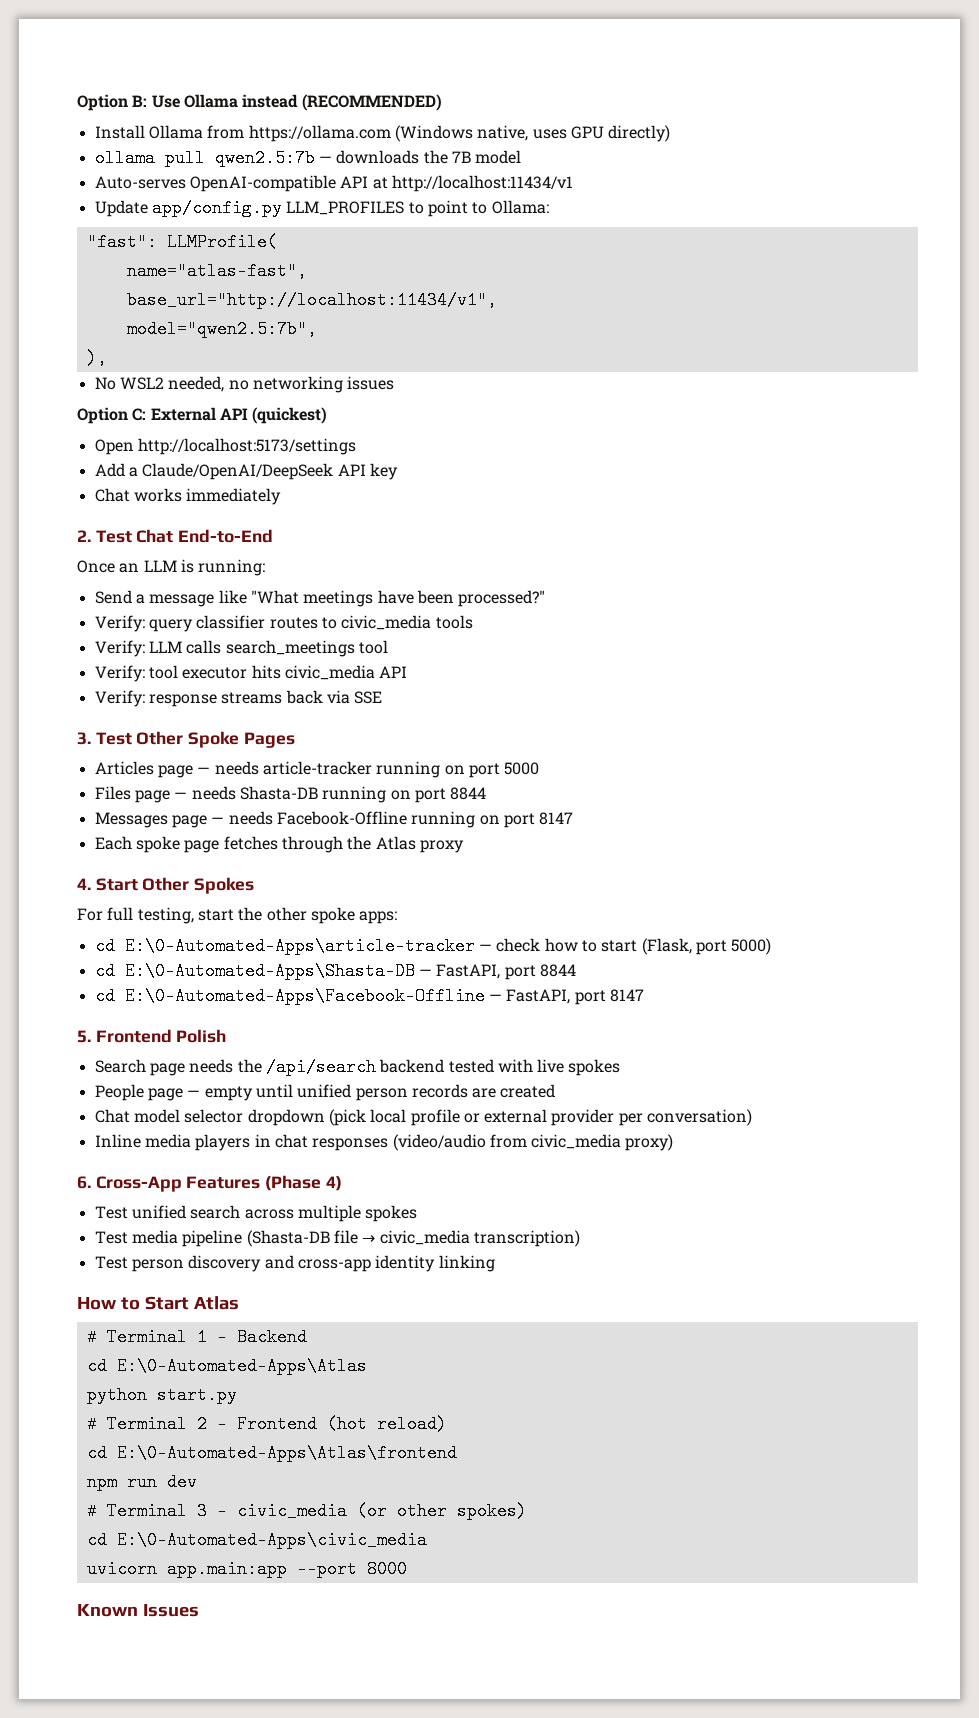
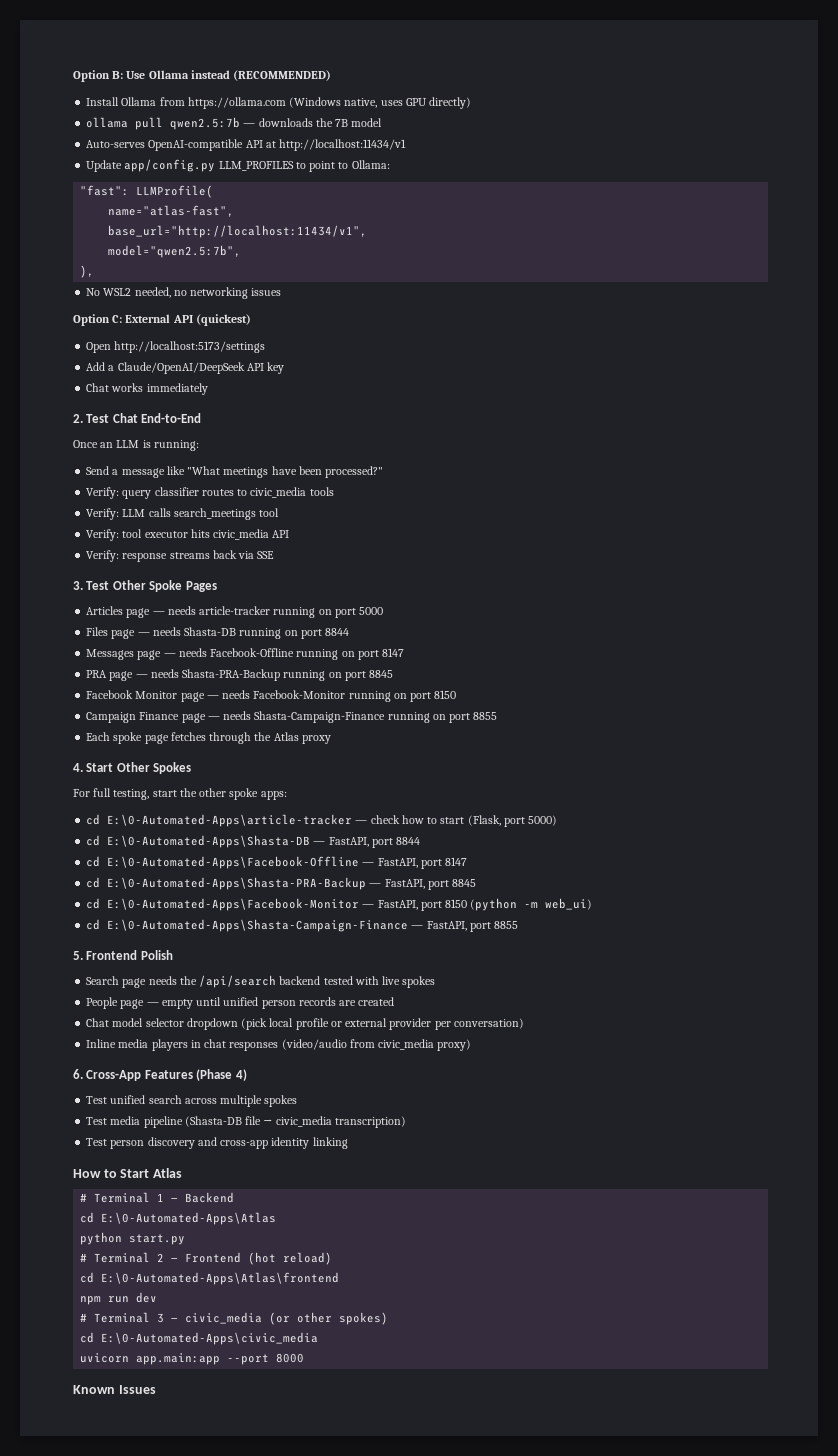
(574, 818) none -> [86,669,394,681] [86,690,457,702] [86,711,498,723] // PRA page — needs Shasta-PRA-Backup running on port 8845 // Facebook Monitor page — needs Facebook-Monitor running on port 8150 // Campaign Finance page — needs Shasta-Campaign-Finance running on port 8855
(644, 995) none -> [86,877,477,890] [86,898,593,911] [86,919,519,932] // cd E:\0-Automated-Apps\Shasta-PRA-Backup — FastAPI, port 8845 // cd E:\0-Automated-Apps\Facebook-Monitor — FastAPI, port 8150 (python -m web_ui) // cd E:\0-Automated-Apps\Shasta-Campaign-Finance — FastAPI, port 8855

